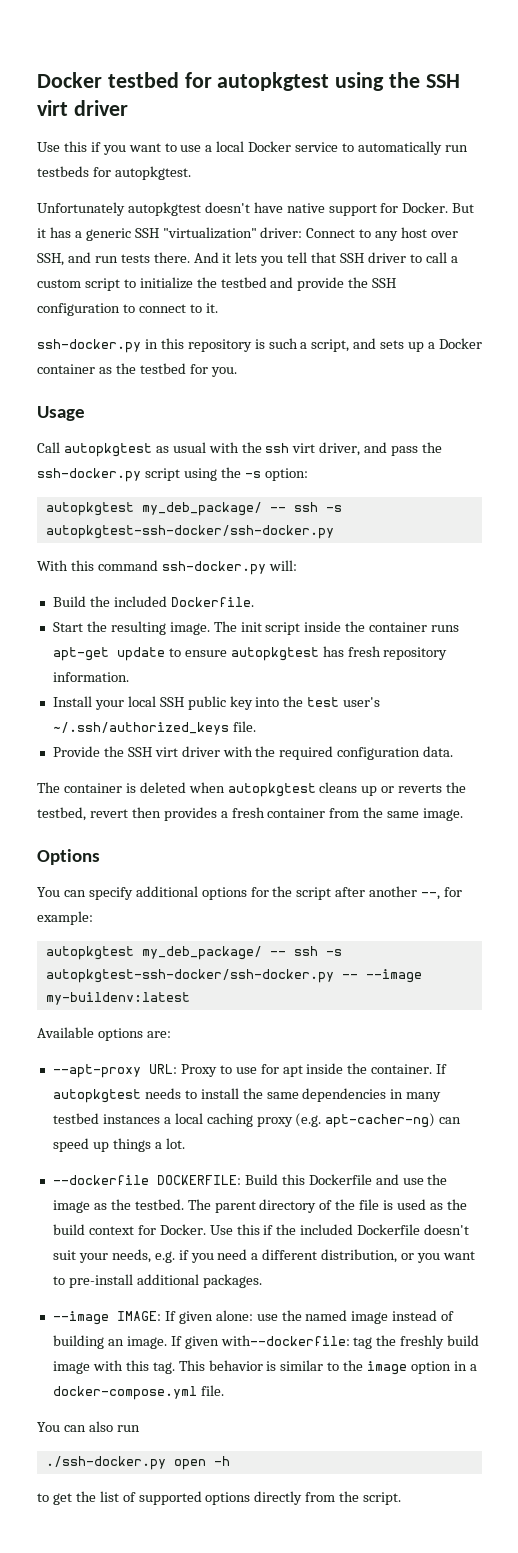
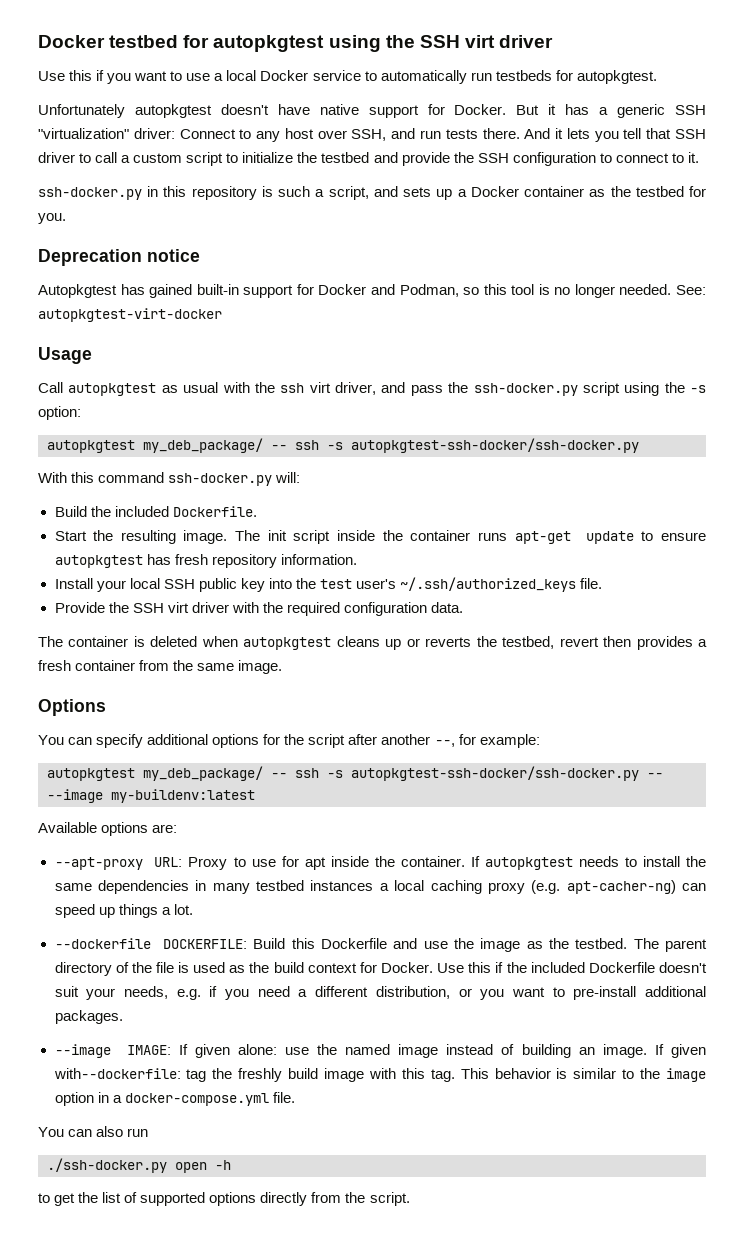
(237, 372) none -> [38,249,200,266] [38,284,706,298] [38,308,222,322] // Deprecation notice // Autopkgtest has gained built-in support for Docker and Podman, so this tool is no longer needed. See: autopkgtest-virt-docker

